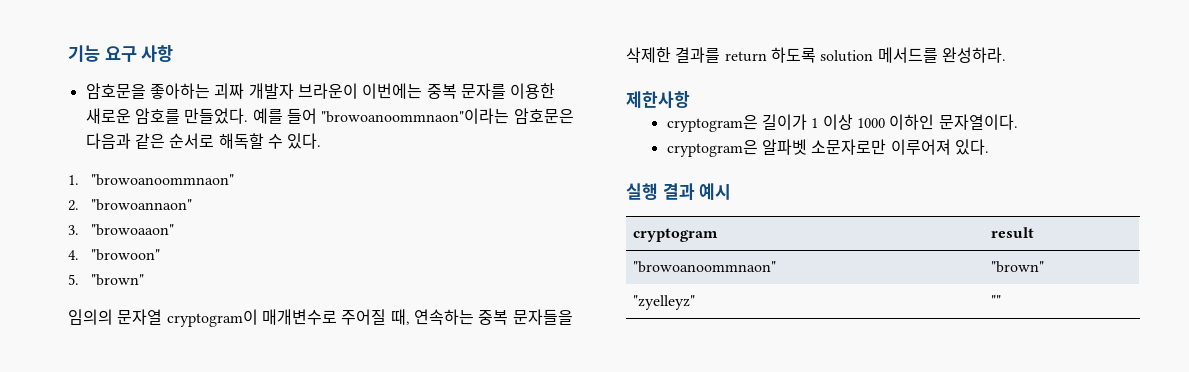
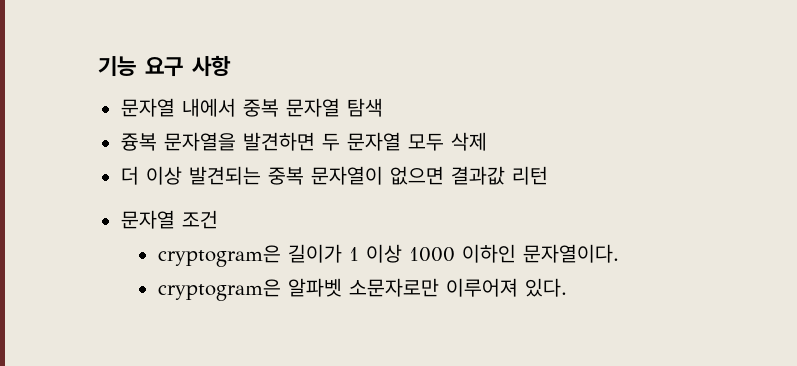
[85,83,556,99] [85,108,574,124] [85,133,322,149] [68,174,235,186] [68,199,193,211] [68,224,175,236] [68,249,161,261] [68,274,145,286] [68,309,573,327] [626,47,1006,63] [626,91,690,108] 암호문을 좋아하는 괴짜 개발자 브라운이 이번에는 중복 문자를 이용한 새로운 암호를 만들었다. 예를 들어 "browoanoommnaon"이라는 암호문은 다음과 같은 순서로 해독할 수 있다. // 1. "browoanoommnaon" // 2. "browoannaon" // 3. "browoaaon" // 4. "browoon" // 5. "brown" // 임의의 문자열 cryptogram이 매개변수로 주어질 때, 연속하는 중복 문자들을 삭제한 결과를 return 하도록 solution 메서드를 완성하라. // 제한사항 -> [120,98,383,117] [120,132,487,151] [120,166,548,185] [120,210,218,229] 문자열 내에서 중복 문자열 탐색 // 즁복 문자열을 발견하면 두 문자열 모두 삭제 // 더 이상 발견되는 중복 문자열이 없으면 결과값 리턴 // 문자열 조건
[626,183,732,200] [633,228,719,242] [991,227,1035,238] [633,261,777,273] [991,261,1045,273] [633,295,696,310] [991,295,1002,306] // 실행 결과 예시 // cryptogram | result // "browoanoommnaon" | "brown" // "zyelleyz" | "" -> (567, 287) none

